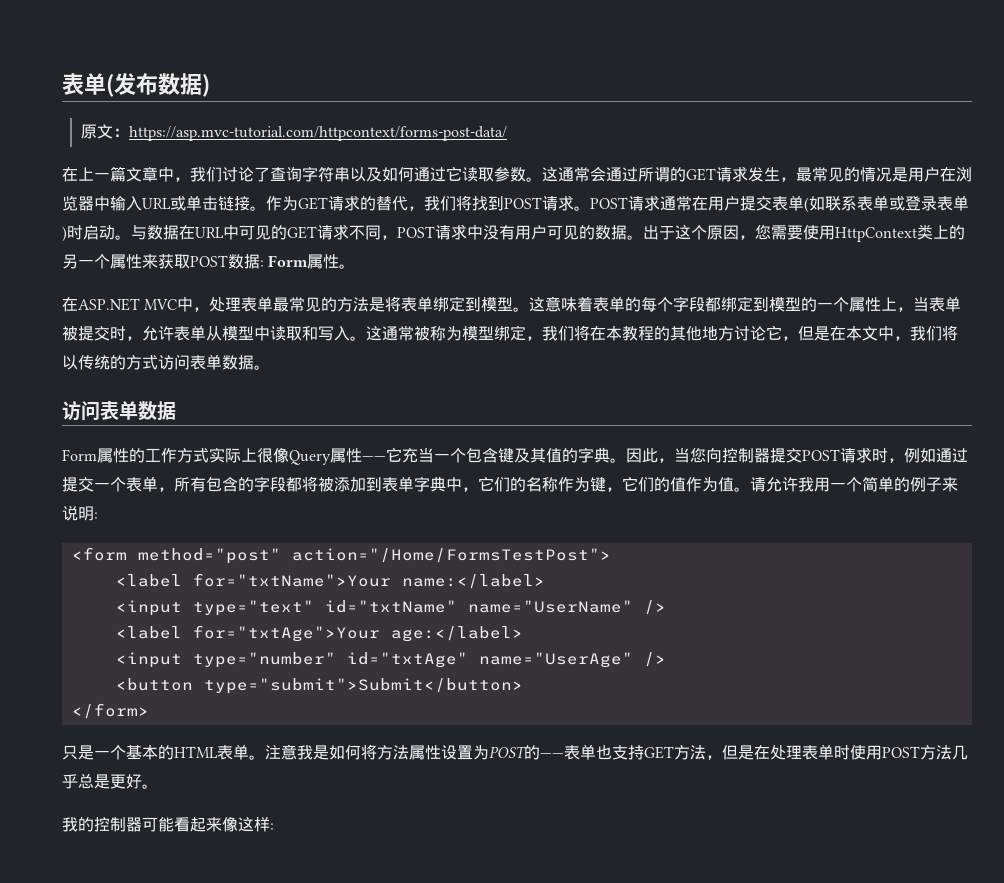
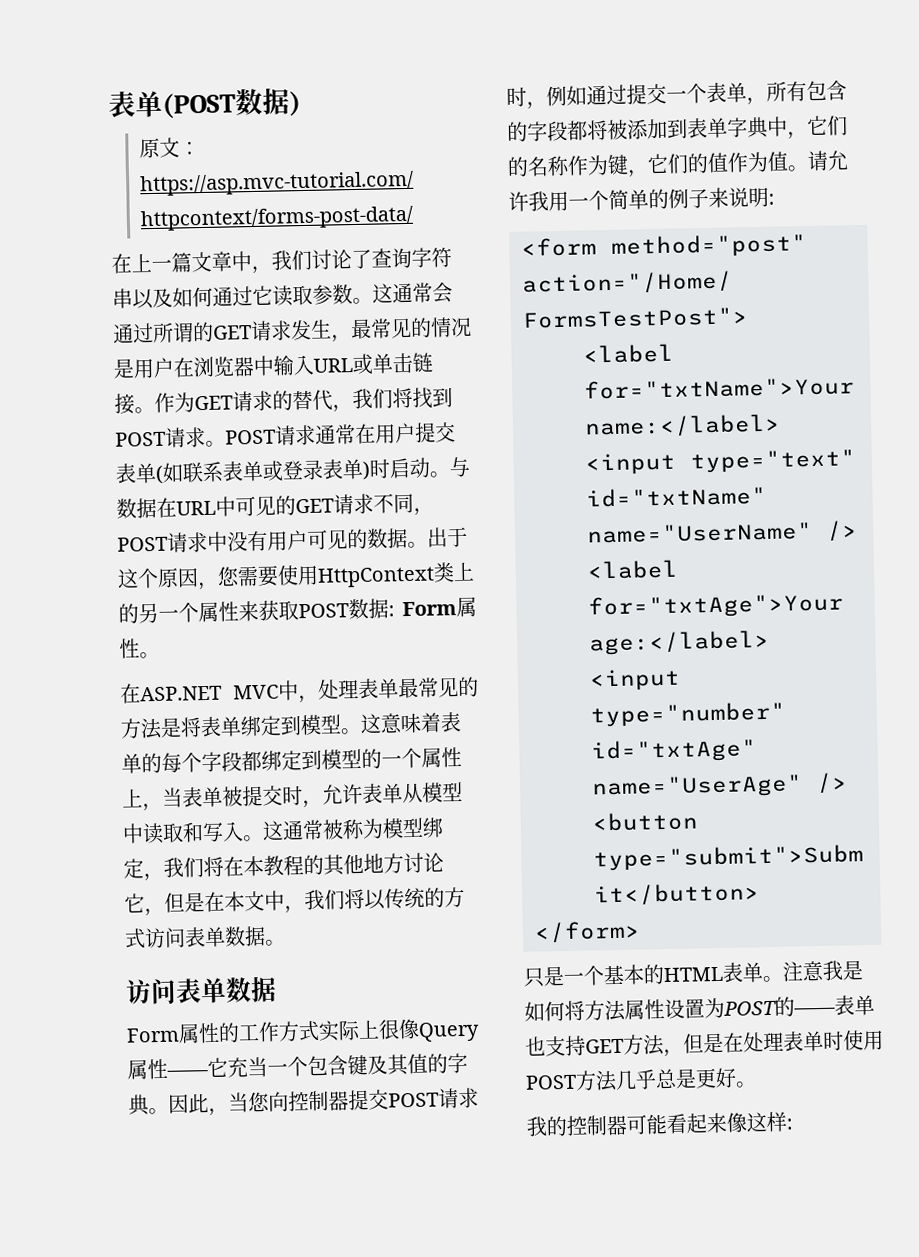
[62,73,158,97] 表单(发布 -> [108,90,236,119] 表单(POST

